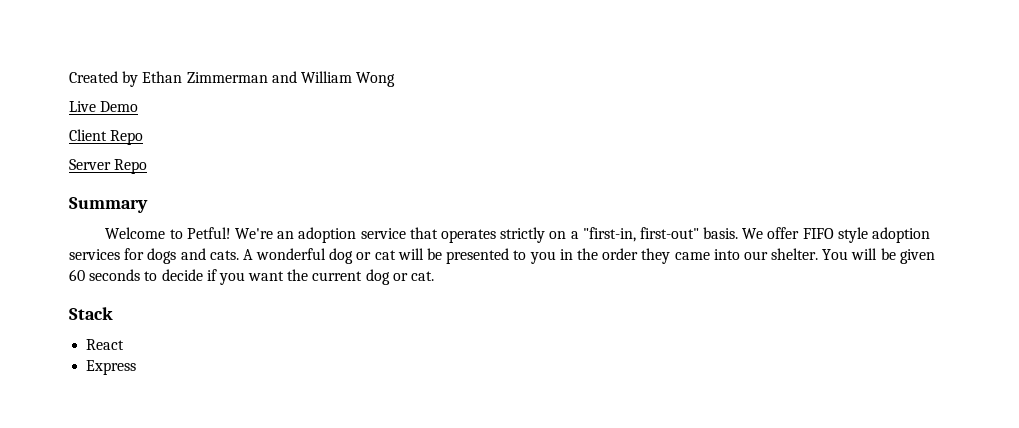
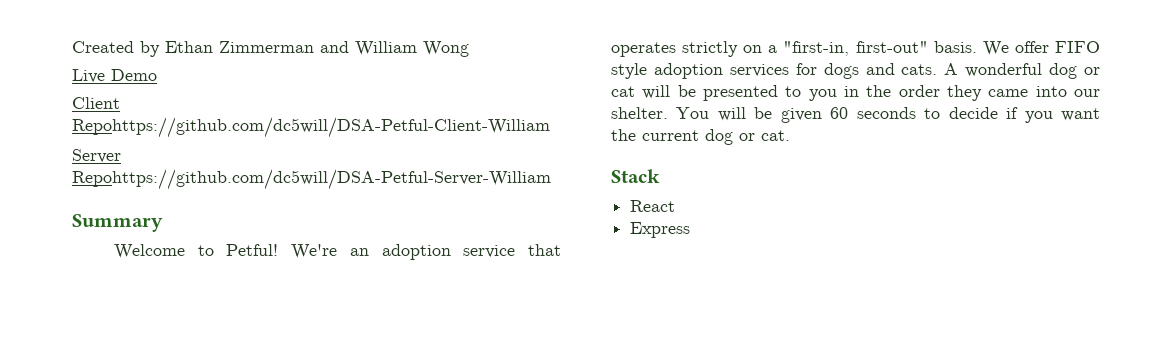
[110,130,144,145] Repo -> [72,117,550,138] Repohttps://github.com/dc5will/DSA-Petful-Client-William
[114,159,148,174] Repo -> [72,169,551,190] Repohttps://github.com/dc5will/DSA-Petful-Server-William

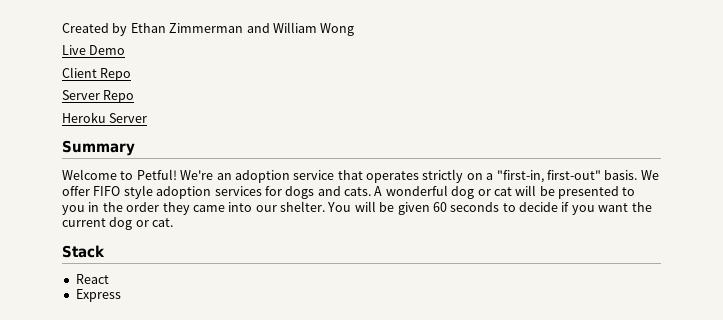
[72,117,550,138] [72,149,121,163] [72,169,551,190] Repohttps://github.com/dc5will/DSA-Petful-Client-William // Server Repohttps://github.com/dc5will/DSA-Petful-Server-William -> [100,68,132,81] [62,90,135,103] [62,112,148,123] Repo // Server Repo // Heroku Server

